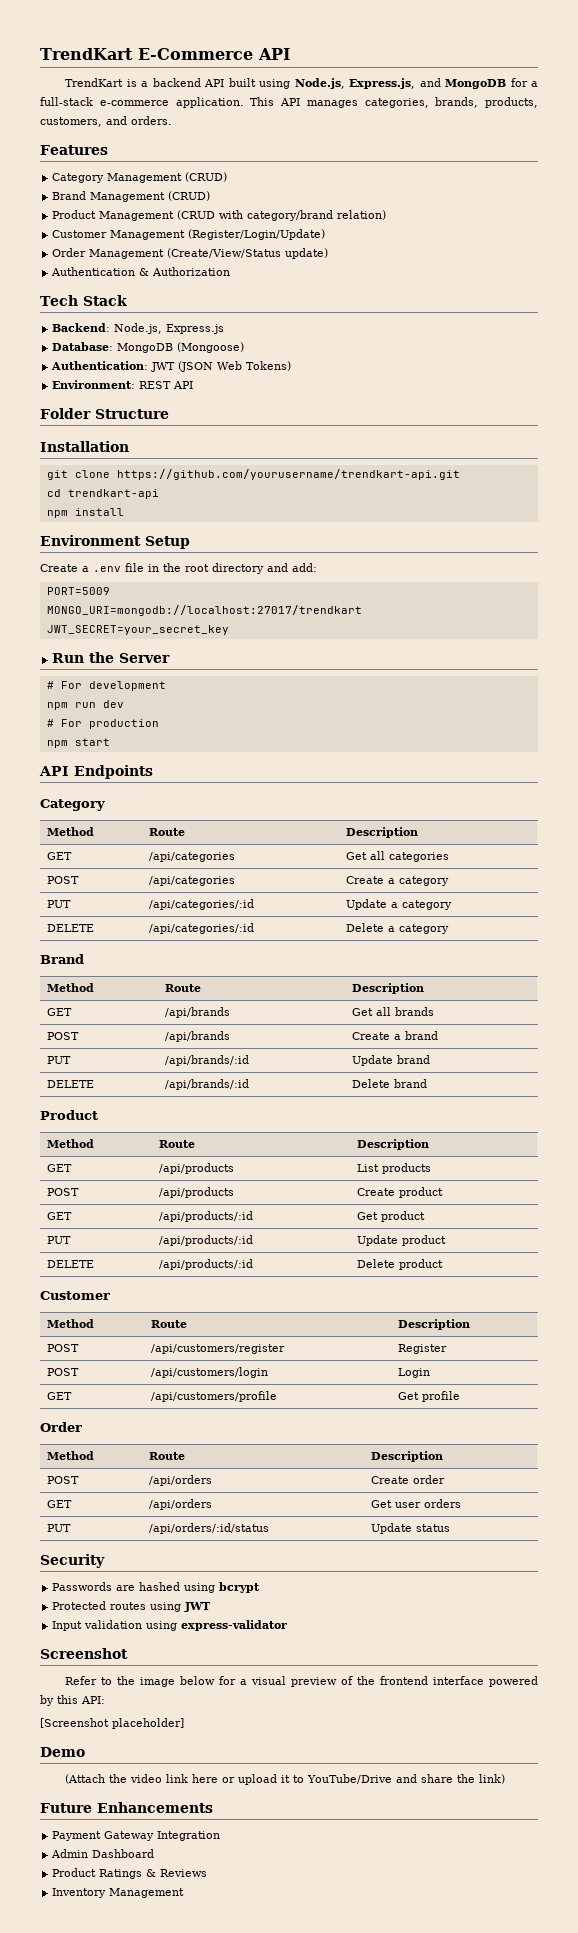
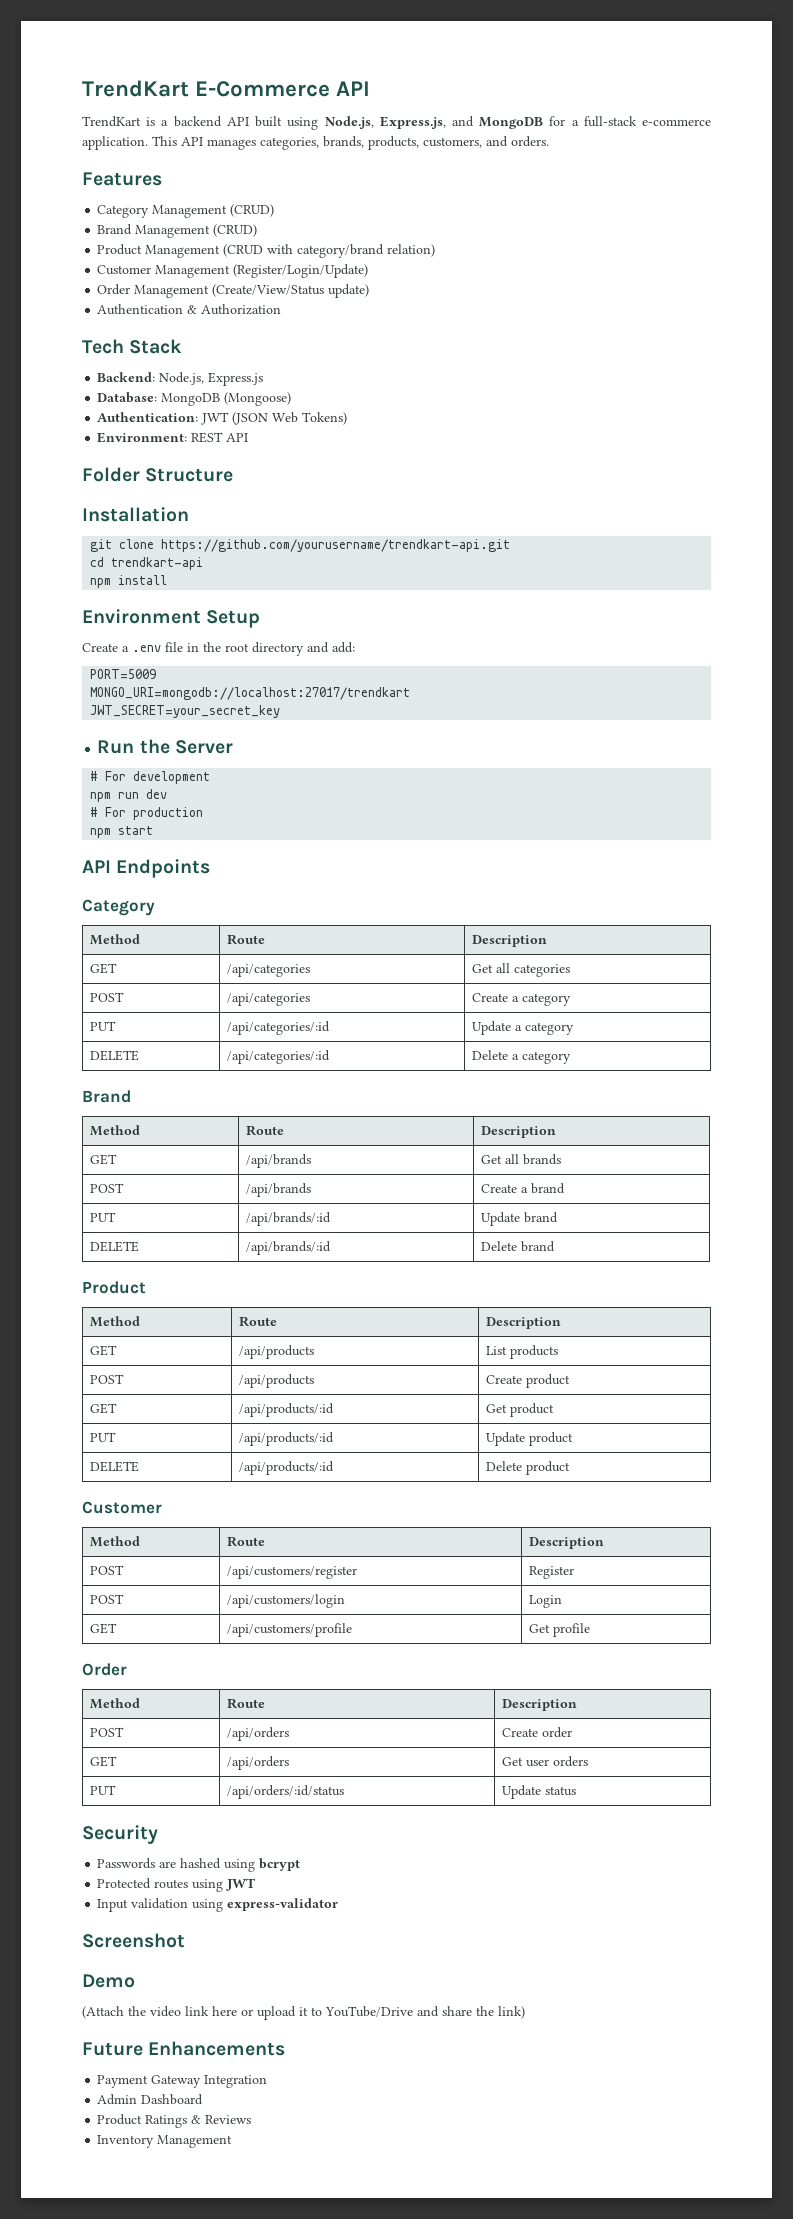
[65,1676,539,1687] [40,1695,105,1706] [40,1718,184,1729] // Refer to the image below for a visual preview of the frontend interface powered by this API: // [Screenshot placeholder] -> (185, 1940) none

